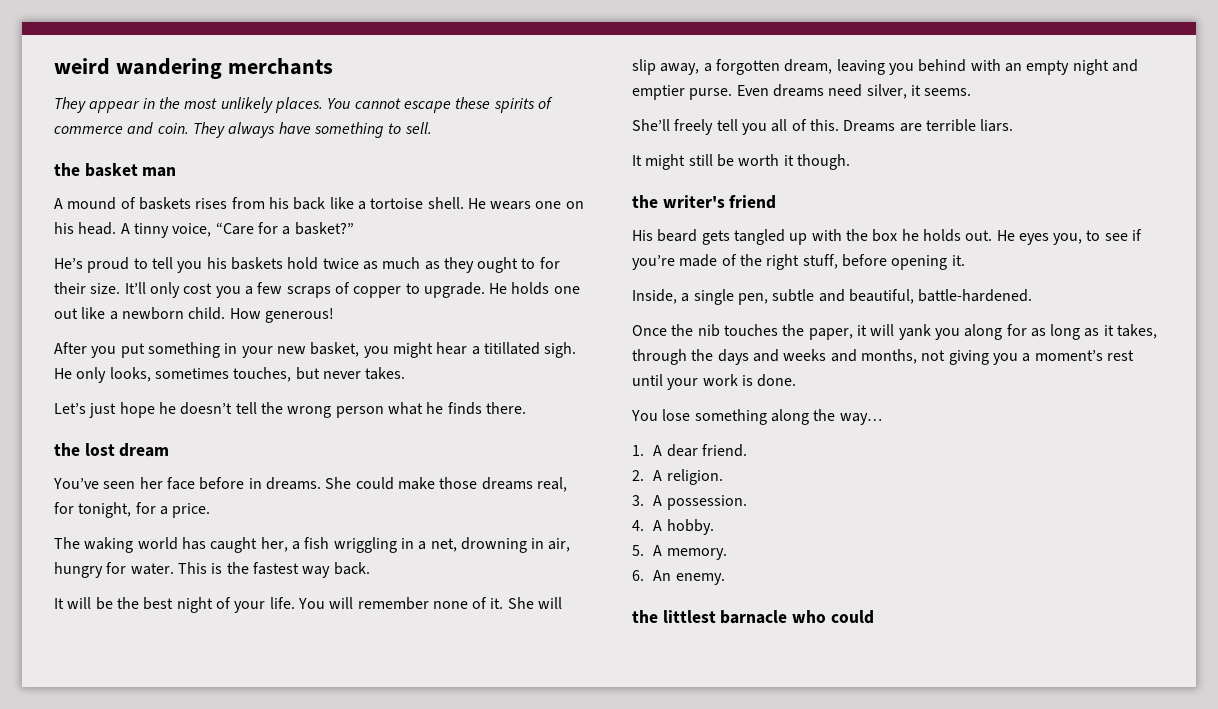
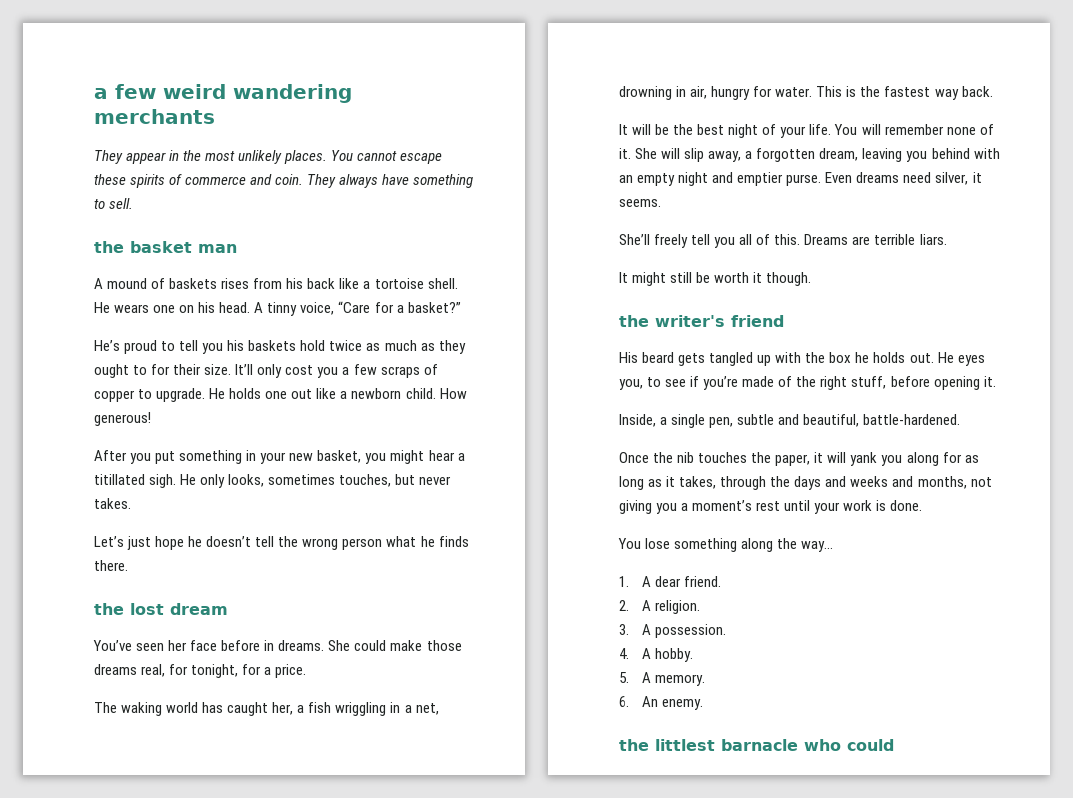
(54, 66) none -> [94,84,156,99] a few

